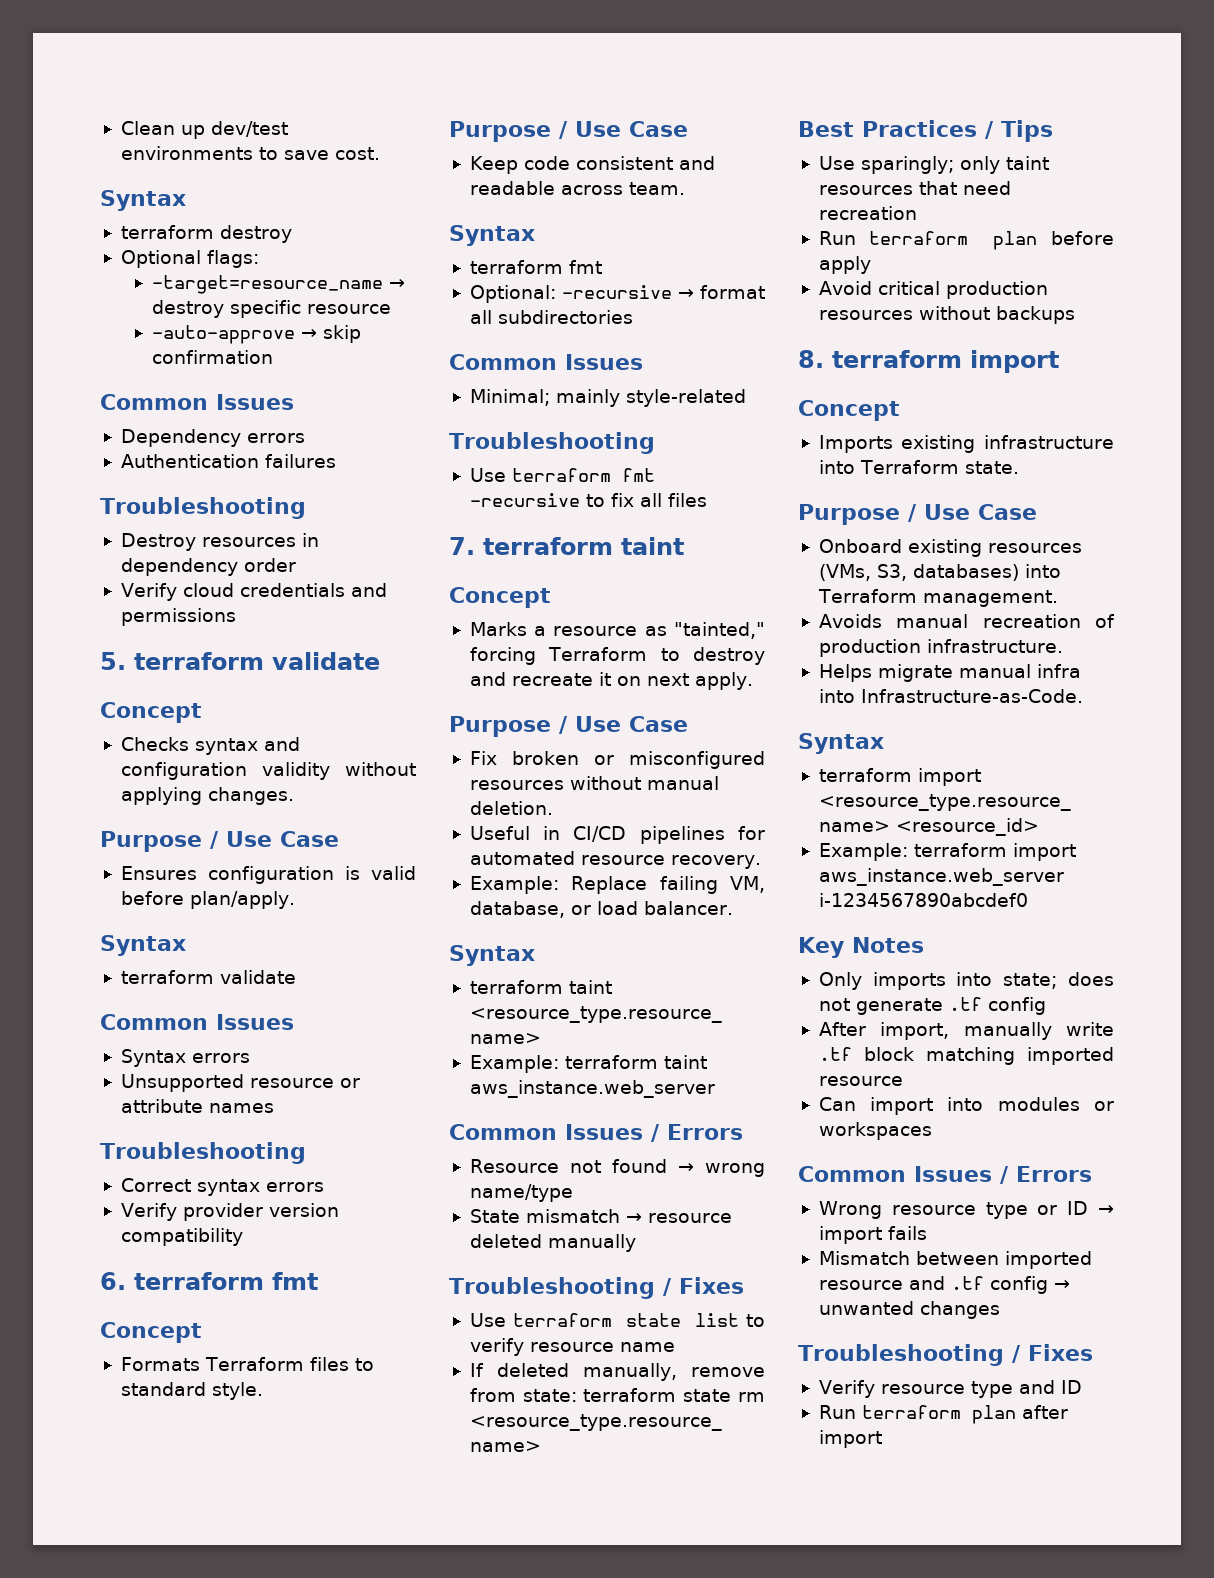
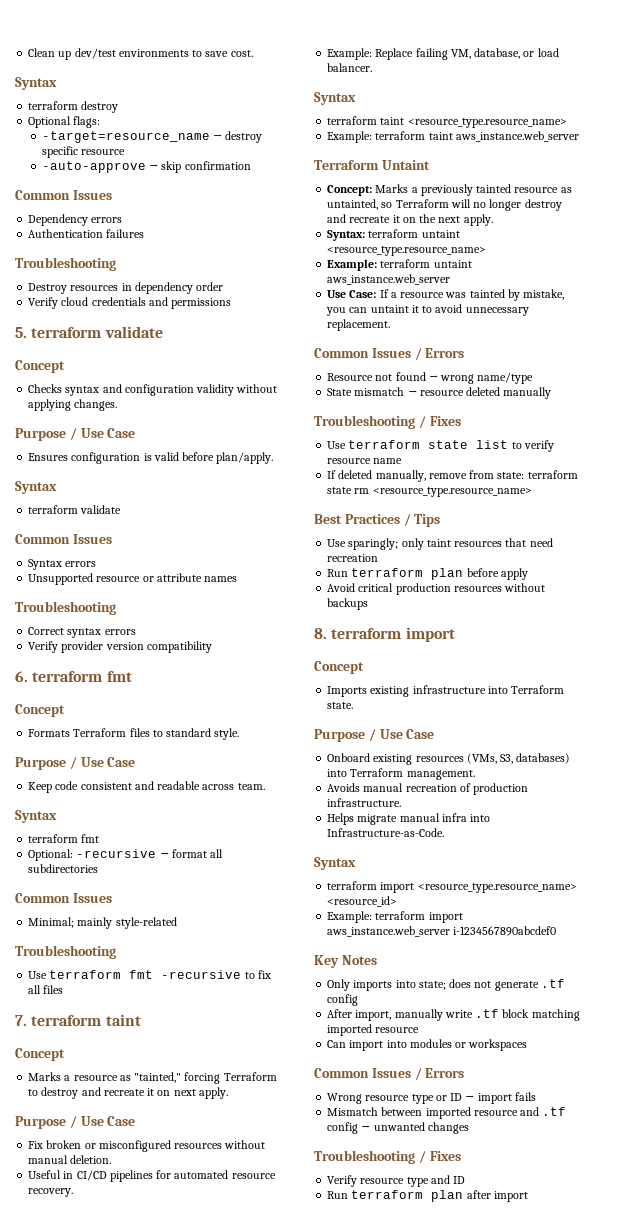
(715, 1089) none -> [314,160,430,170] [327,184,572,196] [327,199,562,211] [327,214,493,226] [327,229,460,241] [327,246,487,256] [327,259,472,271] [327,274,451,285] [327,289,565,301] [326,304,529,316] [327,319,391,331] // Terraform Untaint // Concept: Marks a previously tainted resource as untainted, so Terraform will no longer destroy and recreate it on the next apply. // Syntax: terraform untaint <resource_type.resource_name> // Example: terraform untaint aws_instance.web_server // Use Case: If a resource was tainted by mistake, you can untaint it to avoid unnecessary replacement.

